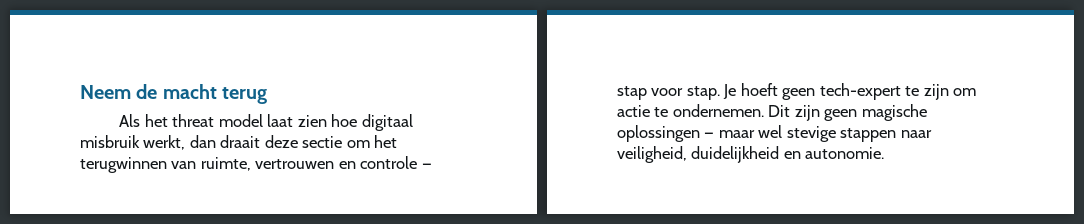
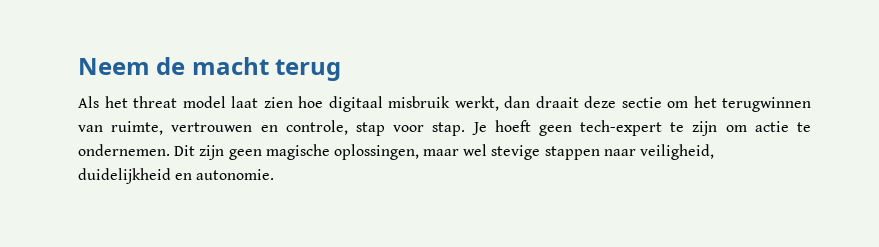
[360,156,432,169] controle — -> [285,120,348,135] controle,
[617,125,715,142] oplossingen — -> [333,144,419,160] oplossingen,

